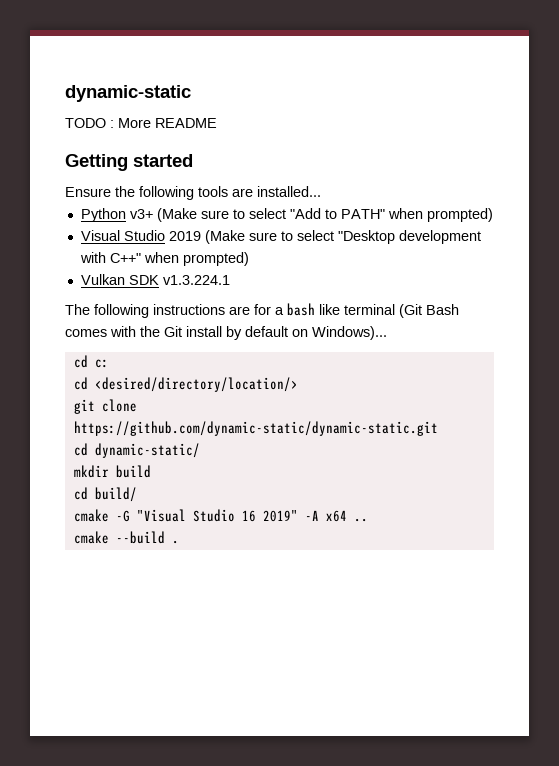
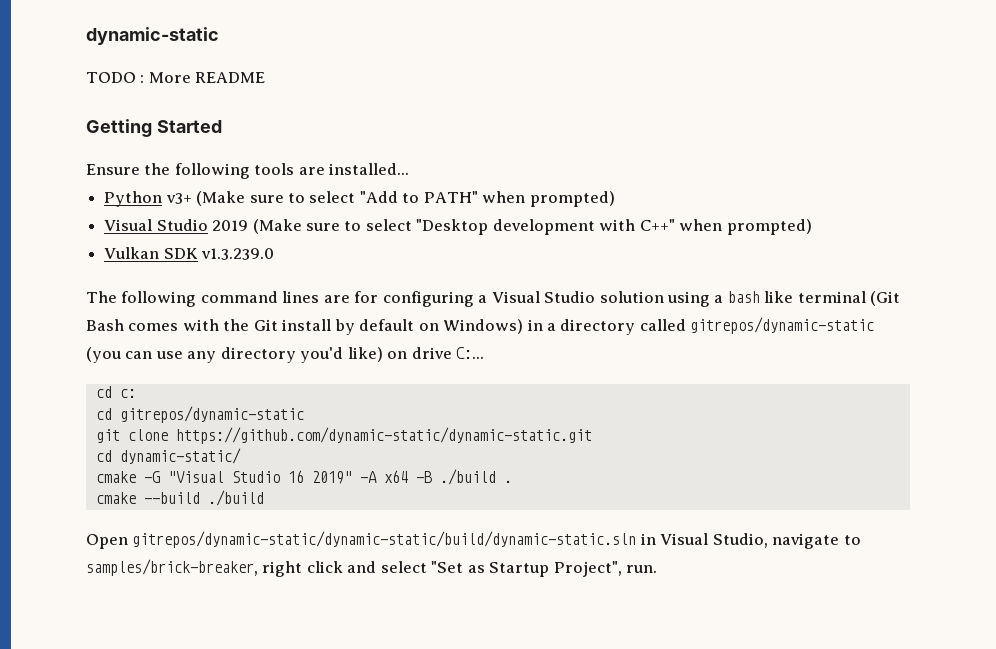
[133,154,193,167] started -> [156,120,222,133] Started
[162,275,230,285] v1.3.224.1 -> [201,248,275,260] v1.3.239.0
[153,304,271,315] instructions are for -> [200,291,711,307] command lines are for configuring a Visual Studio solution using
[312,326,387,340] Windows)... -> [443,317,875,335] [86,347,485,363] Windows) in a directory called gitrepos/dynamic-static (you can use any directory you'd like) on drive C:...
[94,377,298,392] <desired/directory/location/> -> [119,406,304,423] gitrepos/dynamic-static
[73,465,151,478] [73,487,137,502] // mkdir build // cd build/ -> (241, 456) none
[353,518,368,522] .. -> [415,469,512,485] -B ./build .
[171,540,179,544] . -> [207,490,264,506] [86,531,861,549] [86,559,658,577] ./build // Open gitrepos/dynamic-static/dynamic-static/build/dynamic-static.sln in Visual Studio, navigate to samples/brick-breaker, right click and select "Set as Startup Project", run.

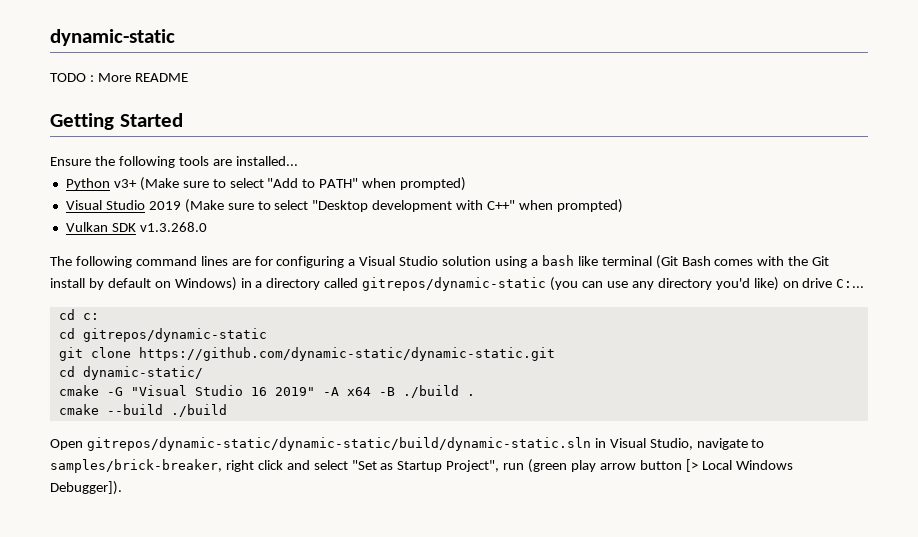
[201,248,275,260] v1.3.239.0 -> [139,222,207,232] v1.3.268.0
[626,565,658,573] run. -> [503,459,793,473] [50,481,122,495] run (green play arrow button [> Local Windows Debugger]).

